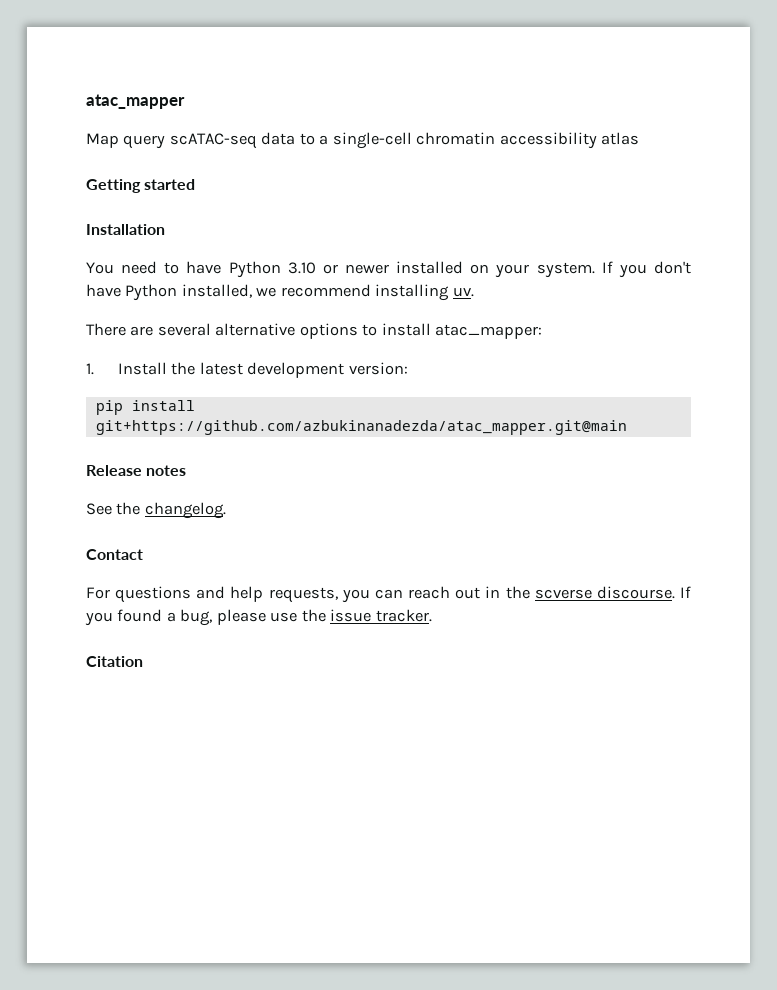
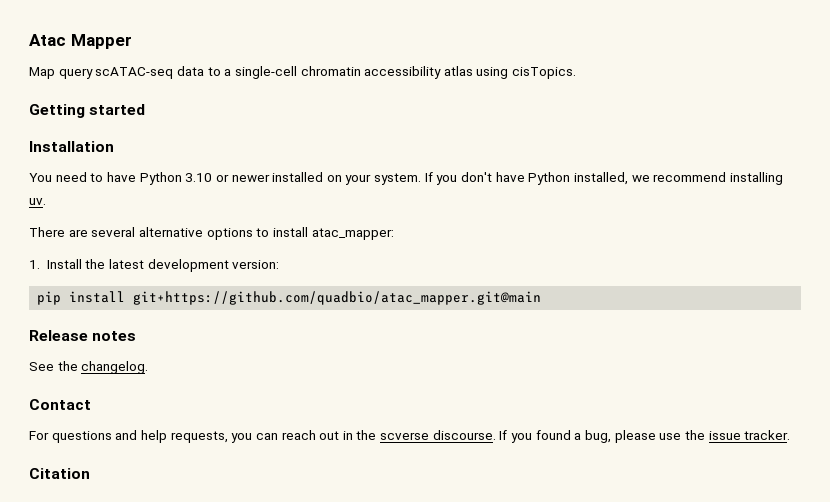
[86,94,185,109] atac_mapper -> [29,34,132,49] Atac Mapper
(640, 138) none -> [476,67,577,79] using cisTopics.
[95,420,627,435] git+https://github.com/azbukinanadezda/atac_mapper.git@main -> [133,291,542,305] git+https://github.com/quadbio/atac_mapper.git@main

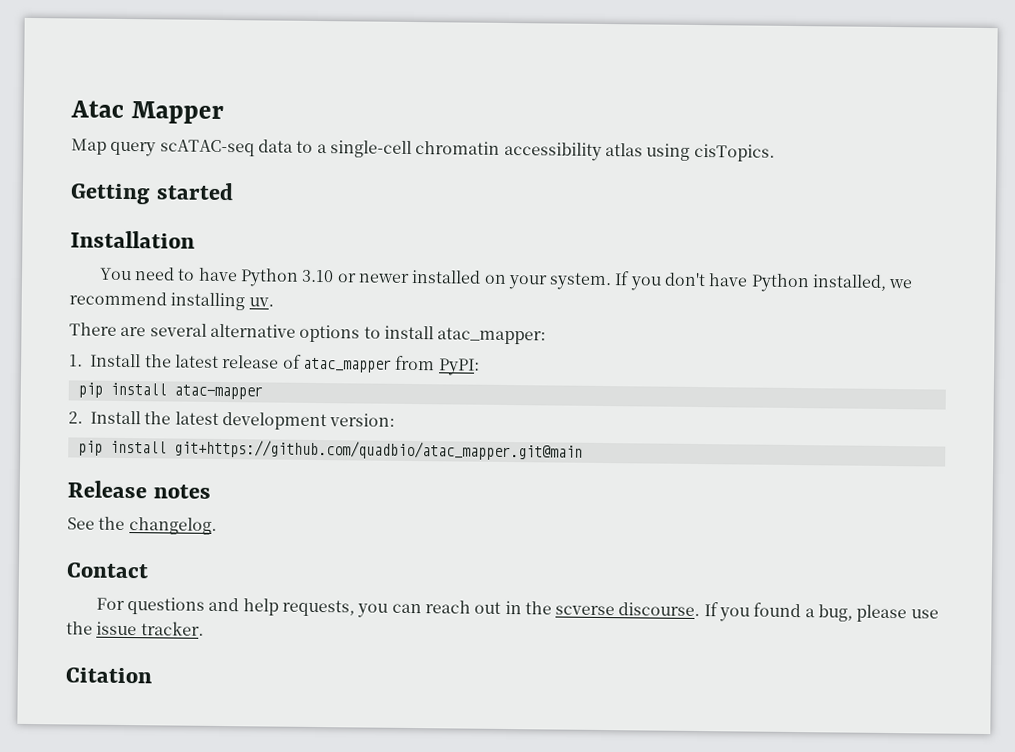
(145, 264) none -> [222,354,480,376] [77,382,263,400] [68,410,219,425] release of atac_mapper from PyPI: // pip install atac-mapper // 2. Install the latest

